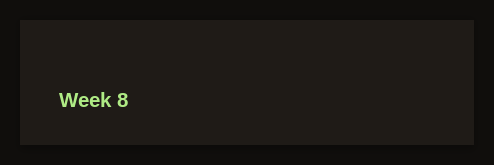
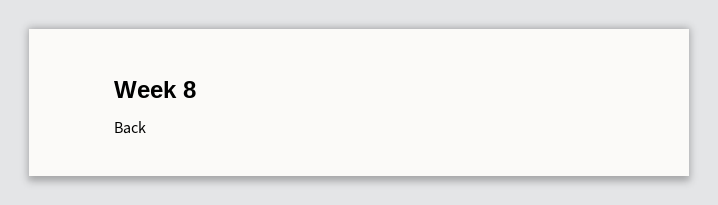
(128, 100) none -> [114,121,146,134] // Back

